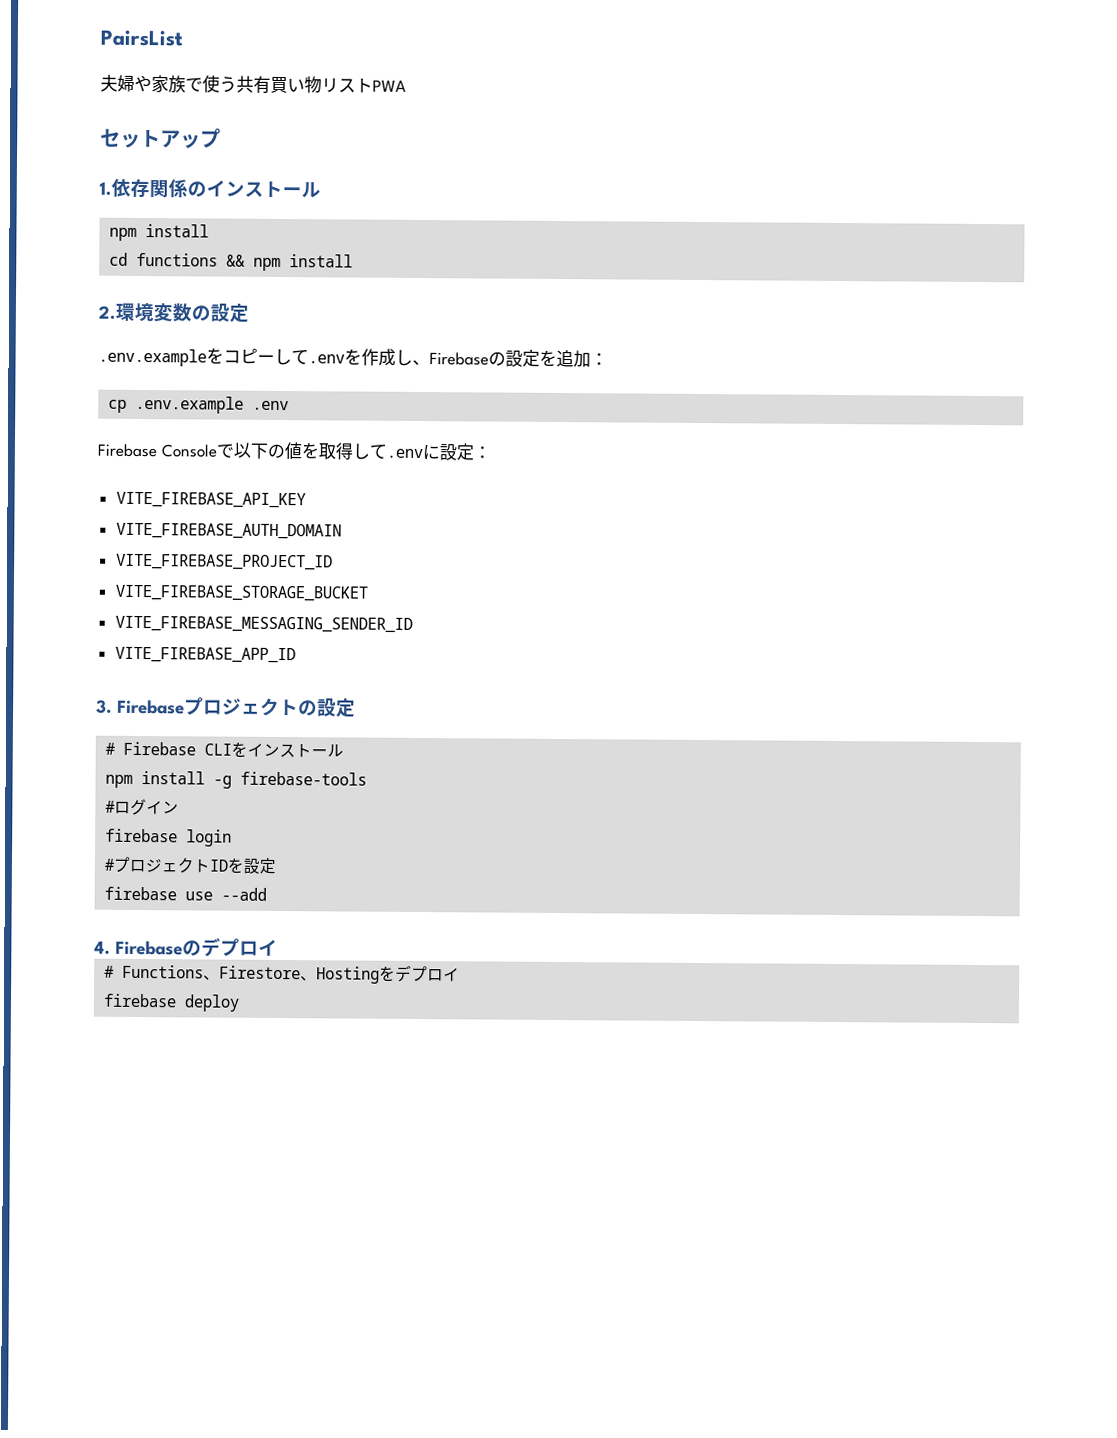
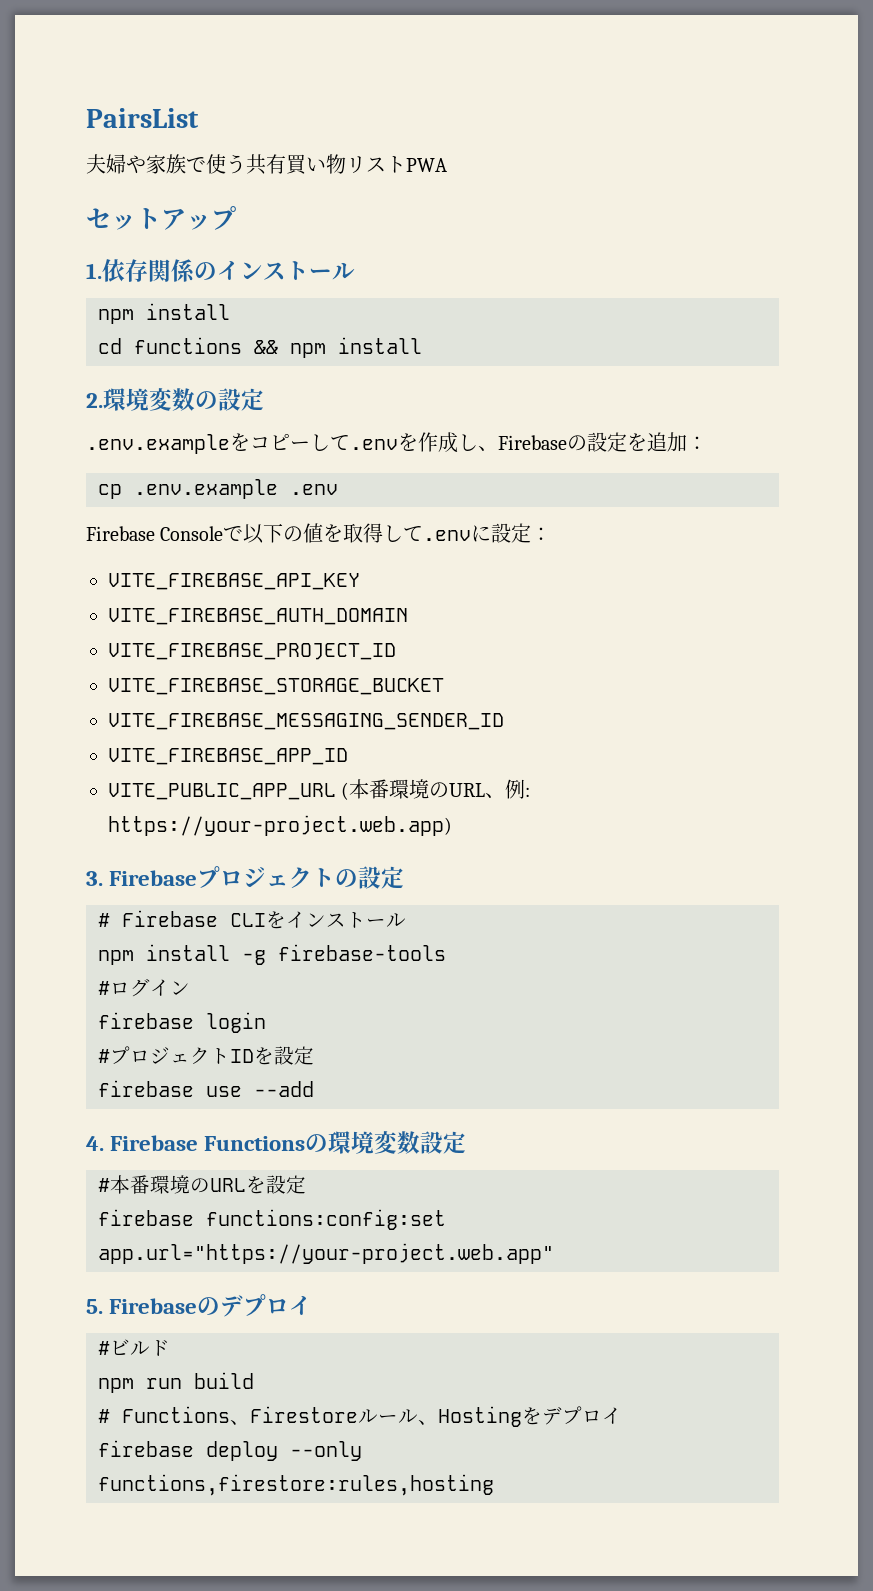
(296, 655) none -> [108,779,531,800] [108,815,452,836] // VITE_PUBLIC_APP_URL (本番環境のURL、例: https://your-project.web.app)
[182,937,278,957] のデプロイ -> [204,1131,467,1154] [98,1175,306,1194] [98,1209,446,1230] [98,1243,554,1264] [86,1294,313,1317] [98,1339,170,1356] [98,1372,254,1393] Functionsの環境変数設定 // #本番環境のURLを設定 // firebase functions:config:set app.url="https://your-project.web.app" // 5. Firebaseのデプロイ // #ビルド // npm run build
(302, 972) none -> [358,1409,418,1423] ルール
(241, 1003) none -> [290,1441,362,1461] [98,1474,494,1496] --only functions,firestore:rules,hosting

